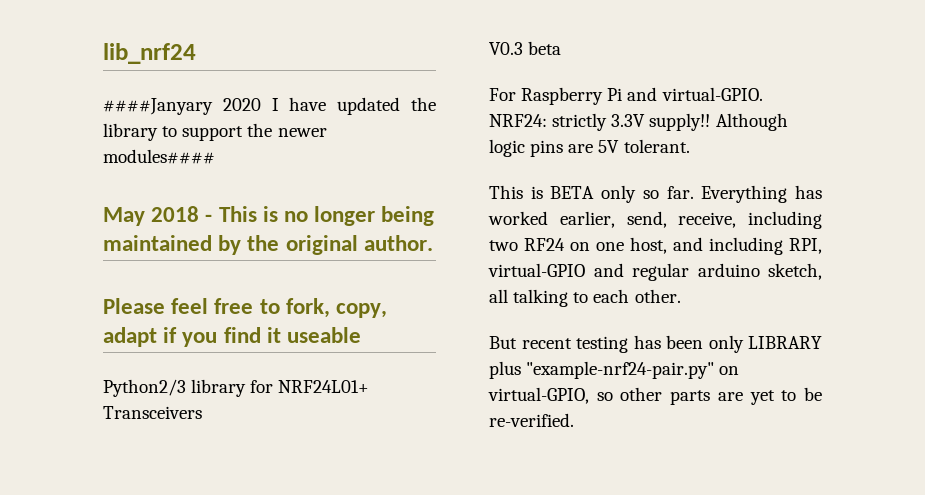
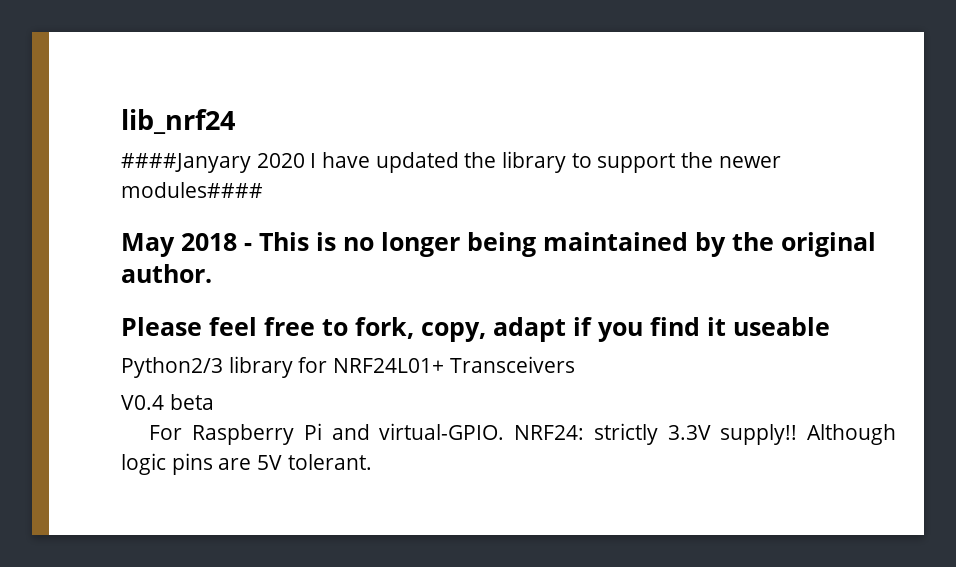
[489,42,523,55] V0.3 -> [121,395,164,410] V0.4
[489,185,822,203] [488,211,822,229] [489,237,822,255] [488,263,822,281] [489,289,681,307] [489,335,822,353] [489,361,740,379] [488,387,822,405] [489,413,574,427] // This is BETA only so far. Everything has worked earlier, send, receive, including two RF24 on one host, and including RPI, virtual-GPIO and regular arduino sketch, all talking to each other. // But recent testing has been only LIBRARY plus "example-nrf24-pair.py" on virtual-GPIO, so other parts are yet to be re-verified. -> (372, 462) none

